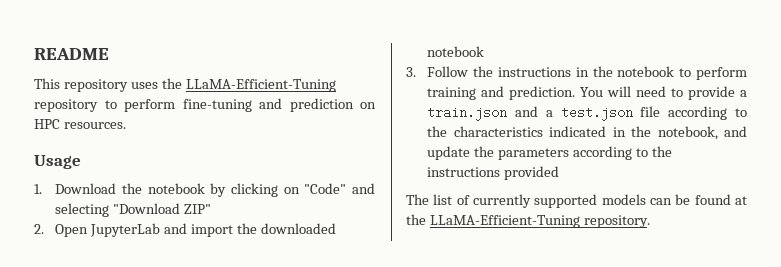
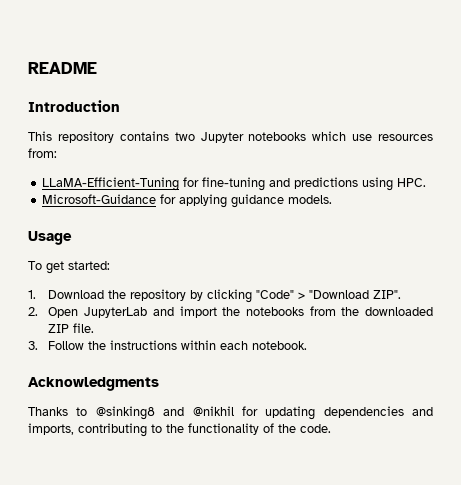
(109, 54) none -> [28,100,120,112] // Introduction
[130,78,336,92] [34,98,376,112] [34,119,126,129] [34,155,81,169] uses the LLaMA-Efficient-Tuning repository to perform fine-tuning and prediction on HPC resources. // Usage -> [119,131,433,143] [28,148,57,158] [42,177,427,191] [42,194,333,208] [28,231,72,245] [28,261,110,274] contains two Jupyter notebooks which use resources from: // LLaMA-Efficient-Tuning for fine-tuning and predictions using HPC. // Microsoft-Guidance for applying guidance models. // Usage // To get started:
[147,183,205,194] notebook -> [130,289,187,301] repository
[283,183,375,194] [55,203,212,217] on "Code" and selecting "Download ZIP" -> [256,290,402,299] "Code" > "Download ZIP".
[260,223,336,234] [427,46,485,57] [406,66,748,80] [427,86,748,100] [427,106,747,121] [427,126,747,140] [427,146,672,160] [427,166,560,180] [406,194,747,208] [406,214,650,228] downloaded notebook // 3. Follow the instructions in the notebook to perform training and prediction. You will need to provide a train.json and a test.json file according to the characteristics indicated in the notebook, and update the parameters according to the instructions provided // The list of currently supported models can be found at the LLaMA-Efficient-Tuning repository. -> [245,306,434,316] [48,323,95,333] [28,340,308,350] [28,377,159,391] [28,406,433,420] [28,423,331,437] notebooks from the downloaded ZIP file. // 3. Follow the instructions within each notebook. // Acknowledgments // Thanks to @sinking8 and @nikhil for updating dependencies and imports, contributing to the functionality of the code.

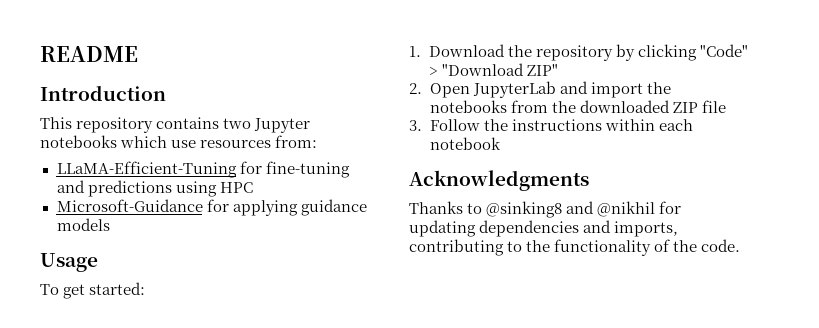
[397,178,427,187] HPC. -> [219,182,253,193] HPC
[288,195,333,204] models. -> [56,218,110,231] models
[373,290,402,299] ZIP". -> [526,64,558,76] ZIP"
[73,323,95,333] file. -> [701,100,726,113] file
[252,341,308,350] notebook. -> [429,137,501,150] notebook

